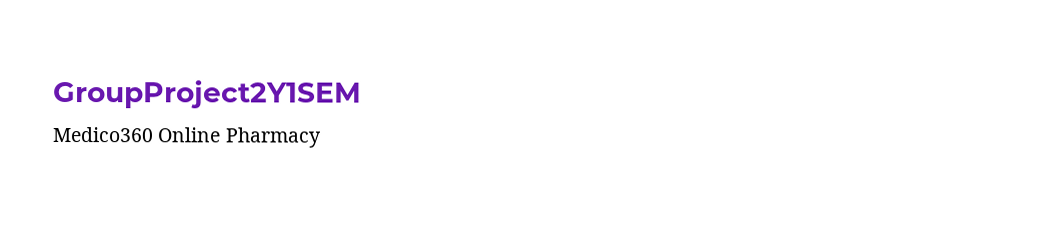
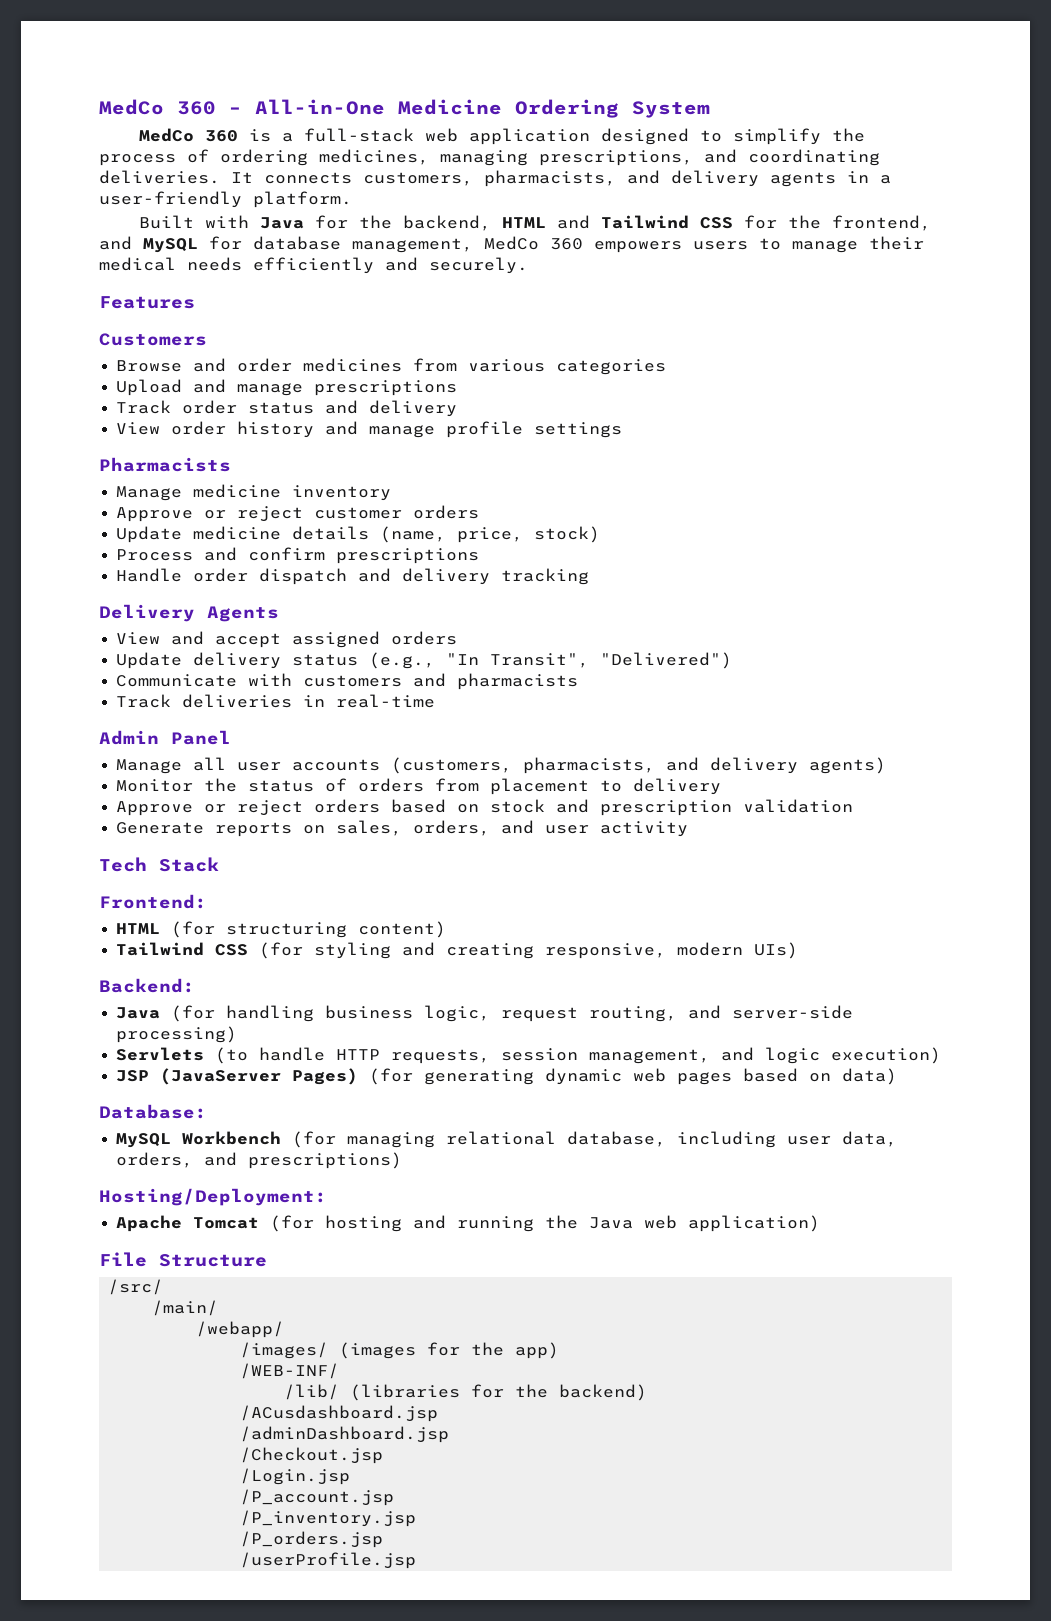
[53,80,362,109] [52,127,321,148] GroupProject2Y1SEM // Medico360 Online Pharmacy -> [99,99,710,118] [138,128,865,145] [99,149,880,166] [99,170,891,187] [99,191,352,208] [138,215,931,231] [99,236,924,253] [99,257,528,274] [99,296,195,309] [99,333,207,346] [116,358,667,375] [116,379,458,396] [116,400,458,417] [116,421,623,438] [99,457,231,472] [116,484,392,501] [116,505,480,522] [116,526,601,543] [116,547,480,564] [116,568,590,585] [99,604,279,622] [116,631,458,648] [116,652,733,669] [116,673,579,690] [116,694,436,708] [99,730,231,745] [116,757,887,774] [116,778,722,795] [116,799,854,816] [116,820,689,837] [99,857,219,872] [99,894,207,909] [116,921,447,938] [116,942,799,959] [99,978,195,993] [116,1005,854,1022] [116,1026,238,1043] [116,1047,942,1064] [116,1068,898,1085] [99,1104,207,1119] [116,1131,898,1148] [116,1152,403,1169] [99,1188,327,1206] [116,1215,821,1232] [99,1252,267,1267] [108,1279,164,1295] [152,1300,219,1316] [196,1321,285,1338] [240,1342,560,1359] [240,1363,340,1379] [284,1384,648,1401] [240,1405,439,1422] [240,1426,450,1443] [240,1447,384,1464] [240,1468,351,1485] [240,1489,395,1506] [240,1510,417,1527] [240,1531,384,1548] [240,1552,417,1569] MedCo 360 – All-in-One Medicine Ordering System // MedCo 360 is a full-stack web application designed to simplify the process of ordering medicines, managing prescriptions, and coordinating deliveries. It connects customers, pharmacists, and delivery agents in a user-friendly platform. // Built with Java for the backend, HTML and Tailwind CSS for the frontend, and MySQL for database management, MedCo 360 empowers users to manage their medical needs efficiently and securely. // Features // Customers // Browse and order medicines from various categories // Upload and manage prescriptions // Track order status and delivery // View order history and manage profile settings // Pharmacists // Manage medicine inventory // Approve or reject customer orders // Update medicine details (name, price, stock) // Process and confirm prescriptions // Handle order dispatch and delivery tracking // Delivery Agents // View and accept assigned orders // Update delivery status (e.g., "In Transit", "Delivered") // Communicate with customers and pharmacists // Track deliveries in real-time // Admin Panel // Manage all user accounts (customers, pharmacists, and delivery agents) // Monitor the status of orders from placement to delivery // Approve or reject orders based on stock and prescription validation // Generate reports on sales, orders, and user activity // Tech Stack // Frontend: // HTML (for structuring content) // Tailwind CSS (for styling and creating responsive, modern UIs) // Backend: // Java (for handling business logic, request routing, and server-side processing) // Servlets (to handle HTTP requests, session management, and logic execution) // JSP (JavaServer Pages) (for generating dynamic web pages based on data) // Database: // MySQL Workbench (for managing relational database, including user data, orders, and prescriptions) // Hosting/Deployment: // Apache Tomcat (for hosting and running the Java web application) // File Structure // /src/ // /main/ // /webapp/ // /images/ (images for the app) // /WEB-INF/ // /lib/ (libraries for the backend) // /ACusdashboard.jsp // /adminDashboard.jsp // /Checkout.jsp // /Login.jsp // /P_account.jsp // /P_inventory.jsp // /P_orders.jsp // /userProfile.jsp

